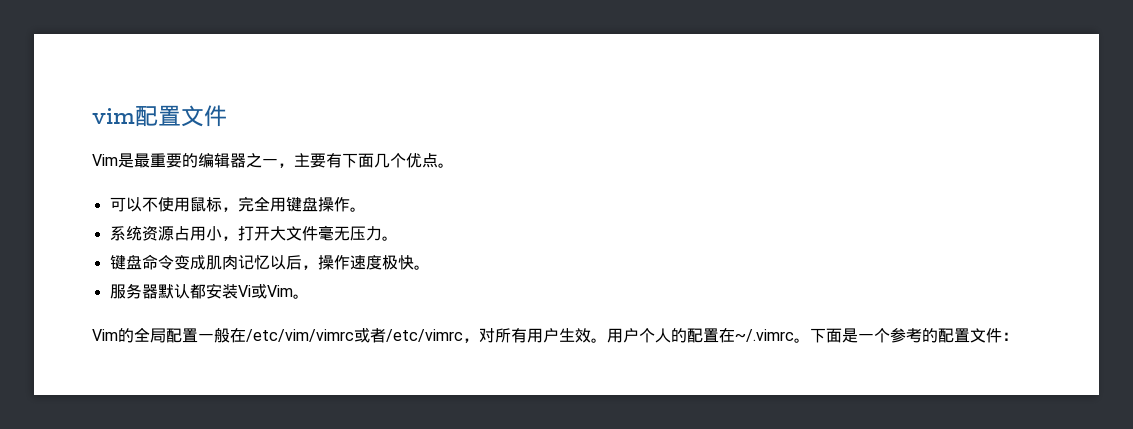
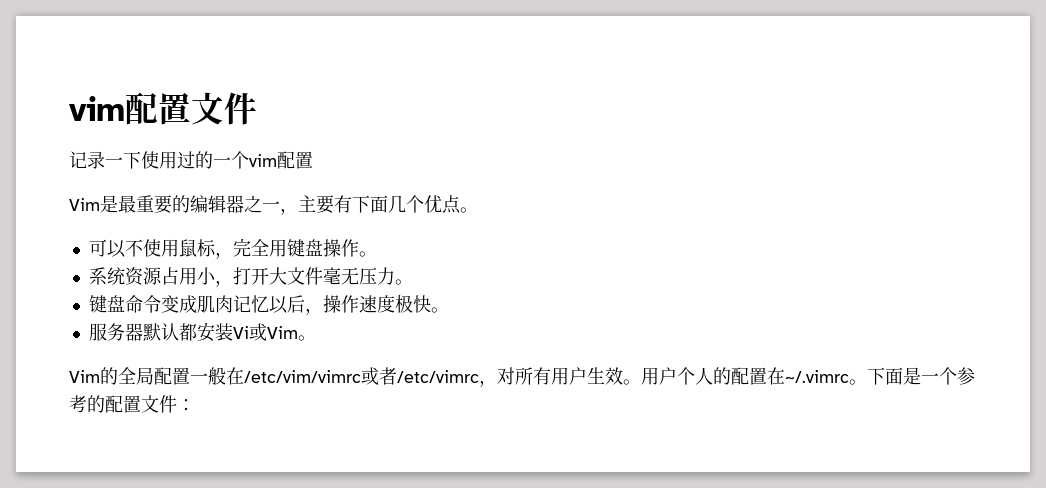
(227, 116) none -> [69,151,313,169] // 记录一下使用过的一个vim配置

